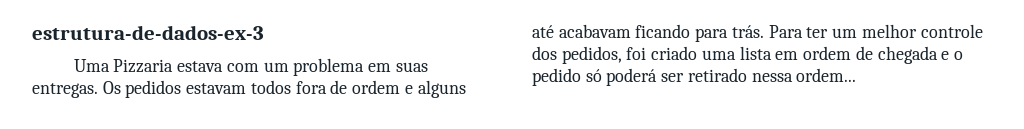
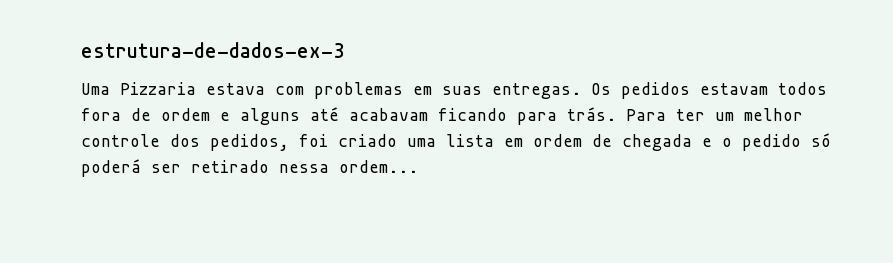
[263,58,365,76] um problema -> [314,82,403,99] problemas

